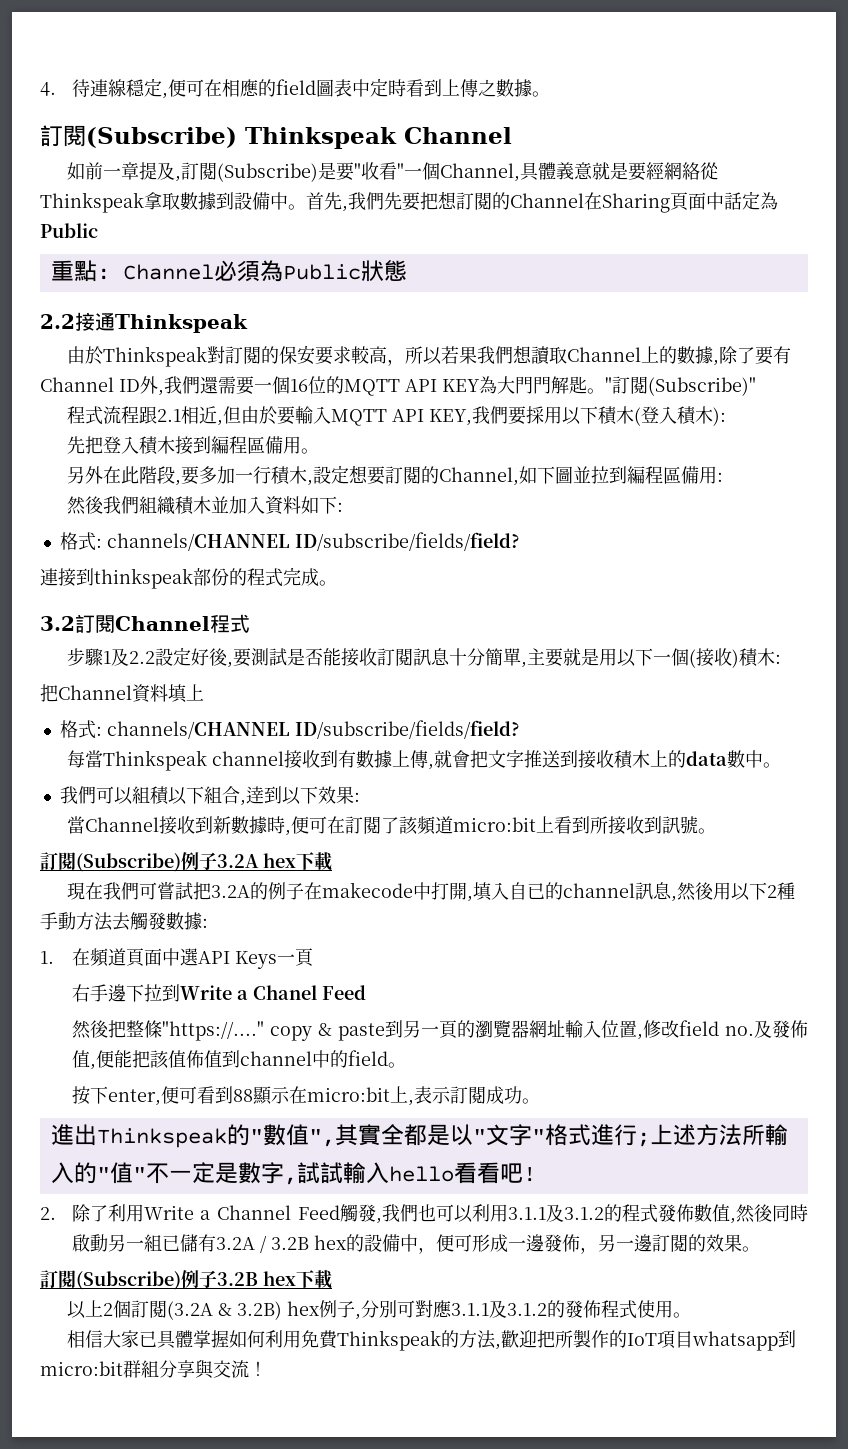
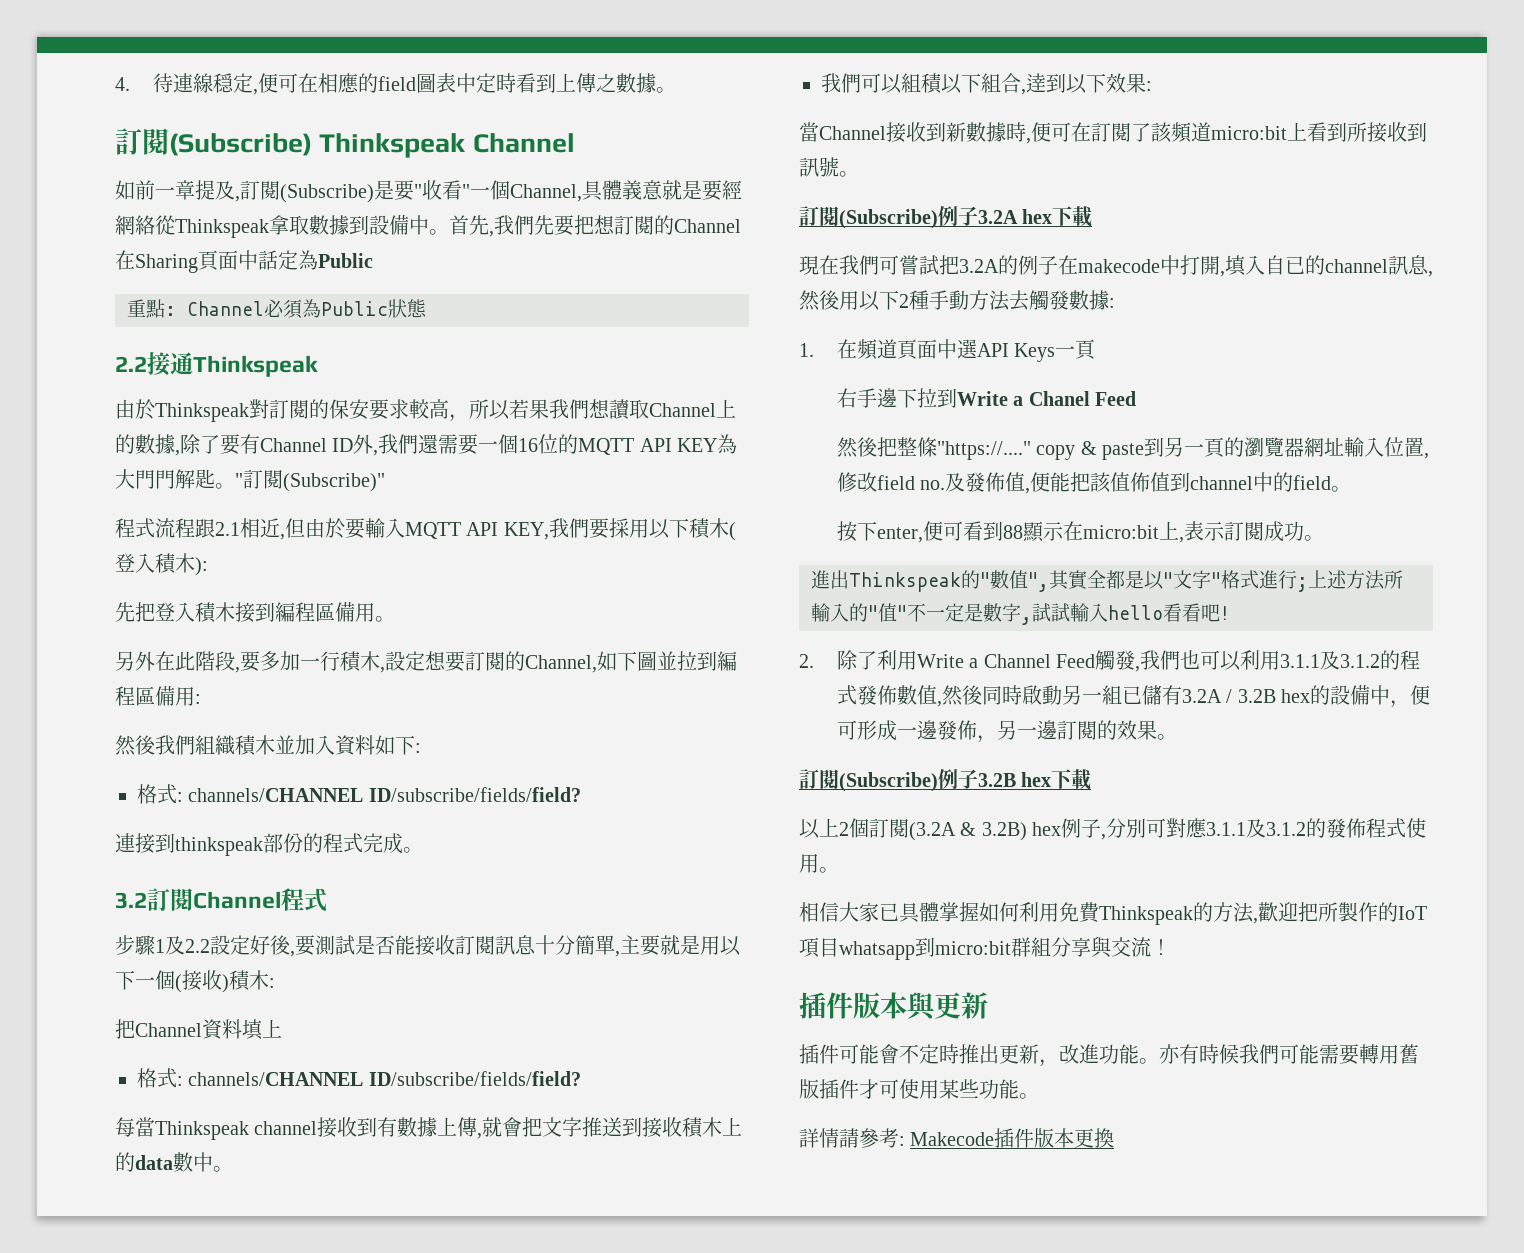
(267, 1368) none -> [799,992,988,1021] [799,1044,1419,1067] [799,1079,1039,1099] [799,1128,1115,1148] // 插件版本與更新 // 插件可能會不定時推出更新，改進功能。亦有時候我們可能需要轉用舊版插件才可使用某些功能。 // 詳情請參考: Makecode插件版本更換

